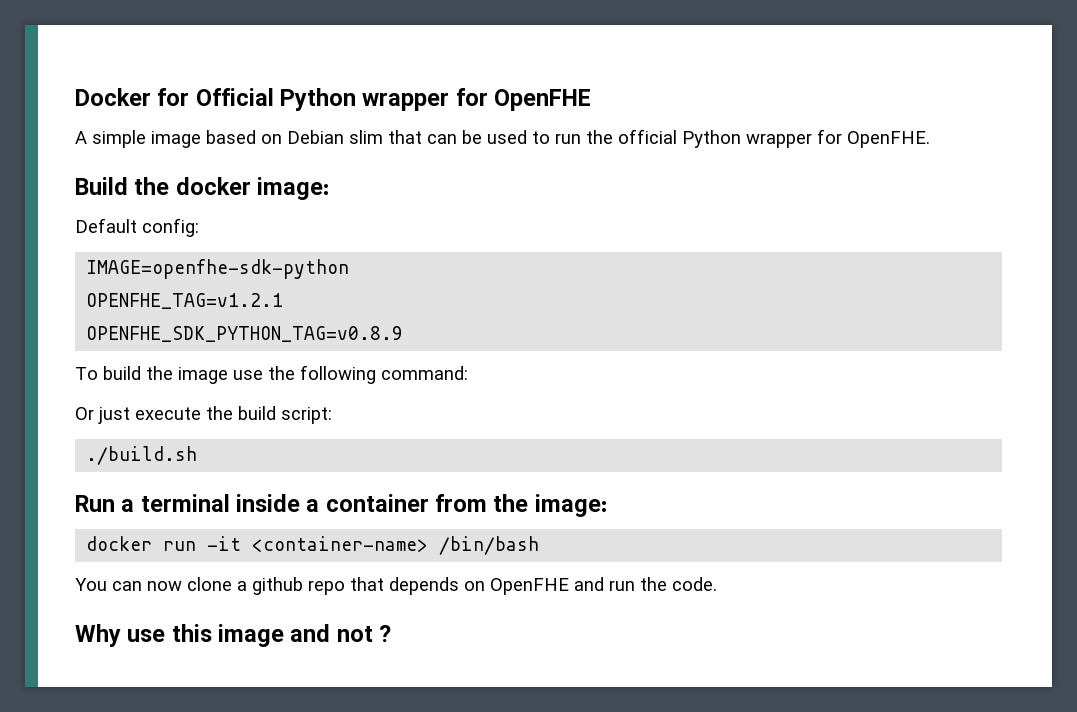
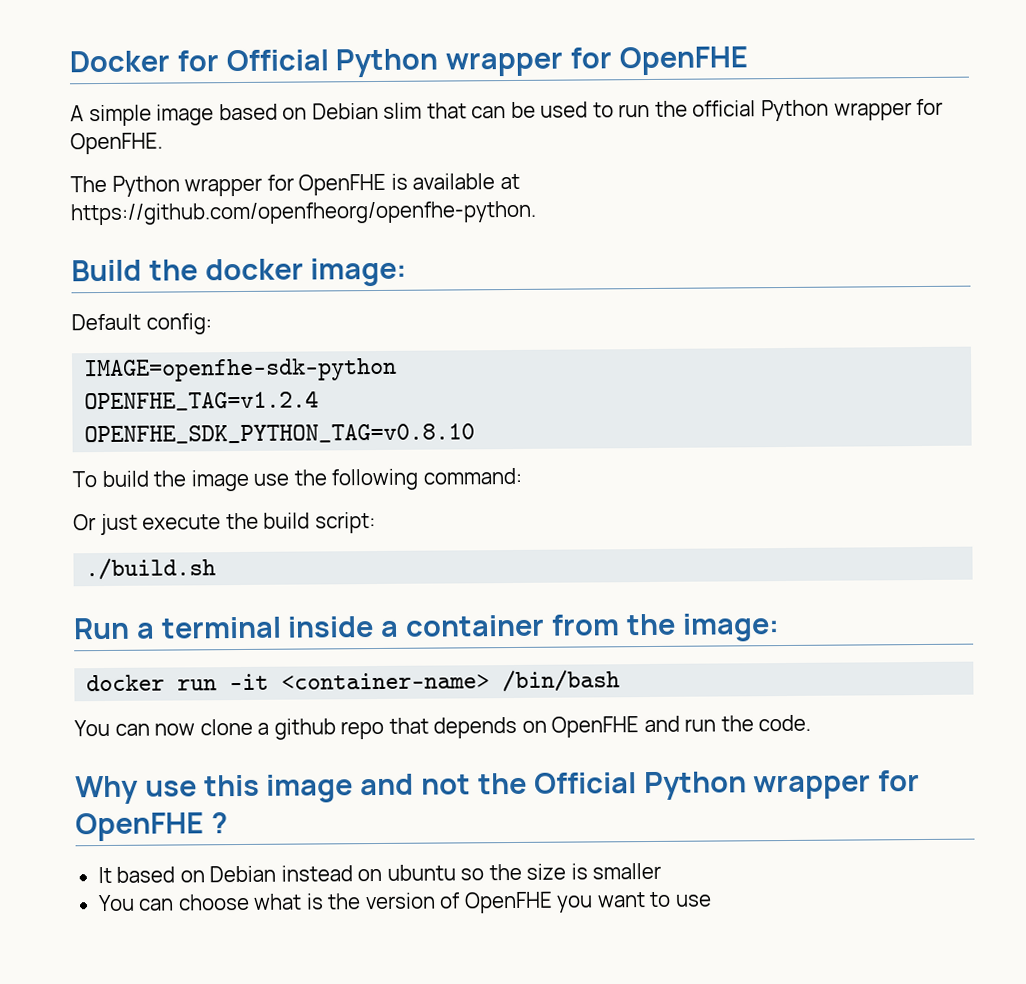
(930, 139) none -> [70,173,520,197] [70,200,537,226] // The Python wrapper for OpenFHE is available at https://github.com/openfheorg/openfhe-python.
[86,293,284,309] [86,326,404,342] OPENFHE_TAG=v1.2.1 // OPENFHE_SDK_PYTHON_TAG=v0.8.9 -> [84,390,320,412] [84,423,476,445] OPENFHE_TAG=v1.2.4 // OPENFHE_SDK_PYTHON_TAG=v0.8.10
[379,625,392,642] ? -> [477,770,921,801] [75,812,228,842] [97,862,662,884] [97,891,712,914] the Official Python wrapper for OpenFHE ? // It based on Debian instead on ubuntu so the size is smaller // You can choose what is the version of OpenFHE you want to use

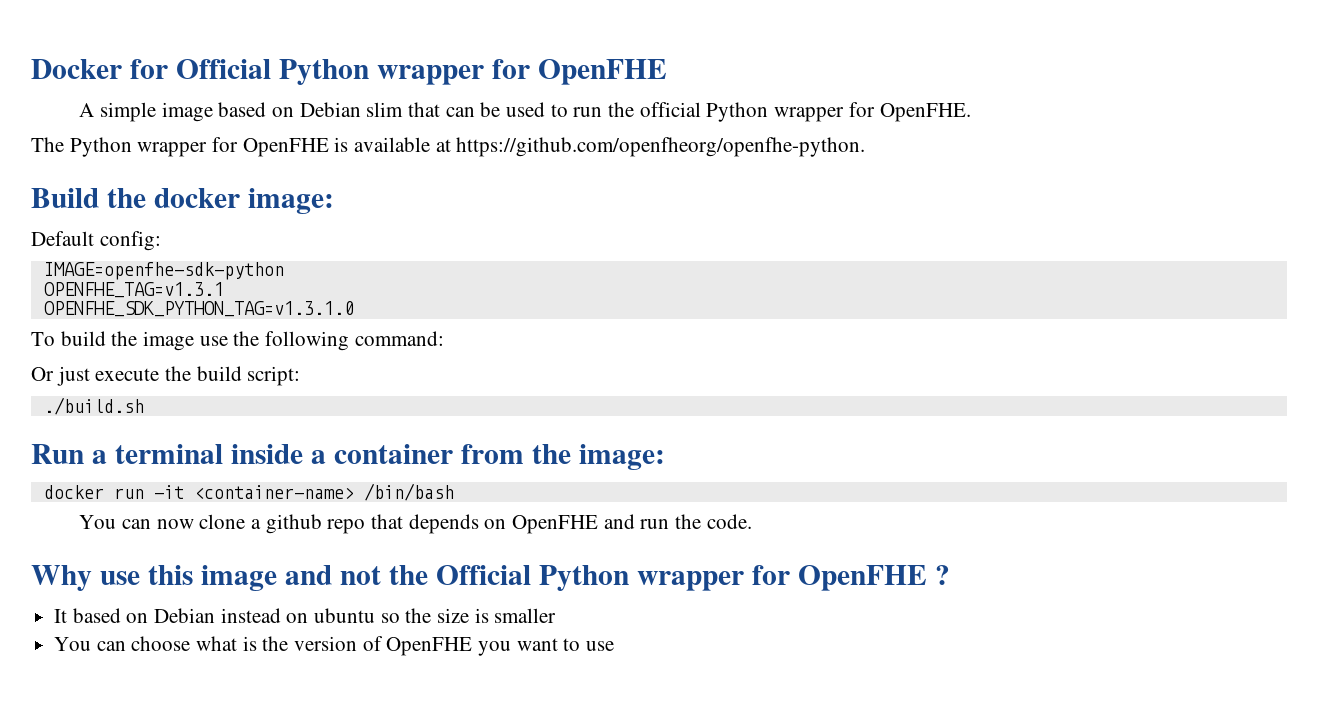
[84,390,320,412] [84,423,476,445] OPENFHE_TAG=v1.2.4 // OPENFHE_SDK_PYTHON_TAG=v0.8.10 -> [43,282,224,298] [43,301,354,317] OPENFHE_TAG=v1.3.1 // OPENFHE_SDK_PYTHON_TAG=v1.3.1.0

